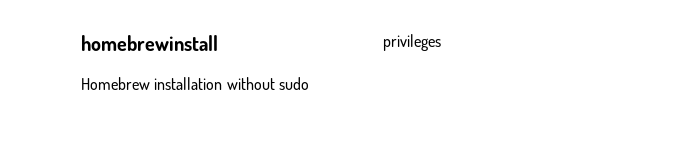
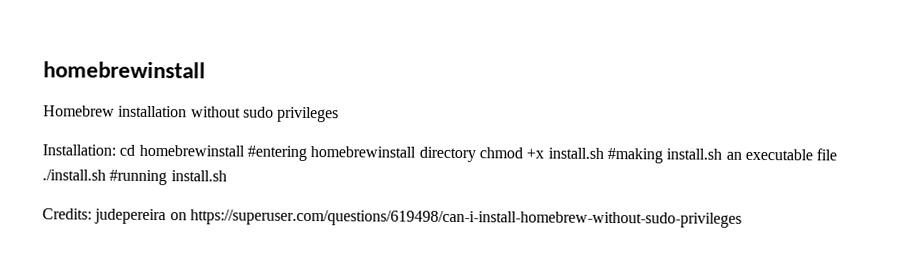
(441, 42) none -> [42,144,838,164] [42,169,227,186] [42,208,742,228] // Installation: cd homebrewinstall #entering homebrewinstall directory chmod +x install.sh #making install.sh an executable file ./install.sh #running install.sh // Credits: judepereira on https://superuser.com/questions/619498/can-i-install-homebrew-without-sudo-privileges

